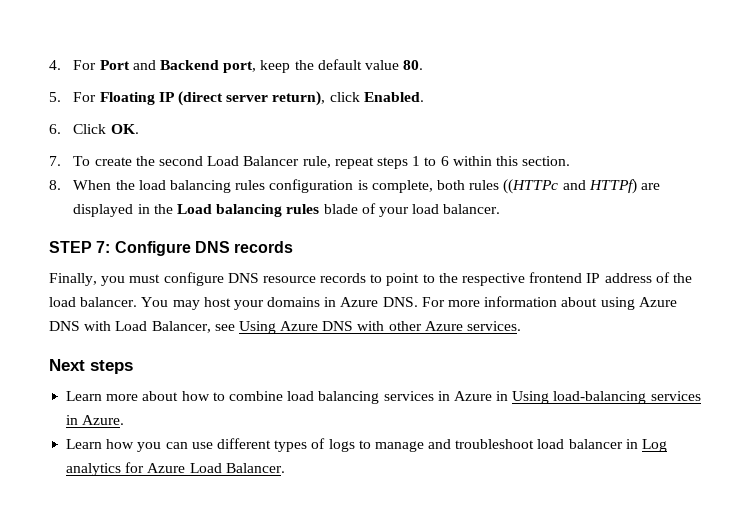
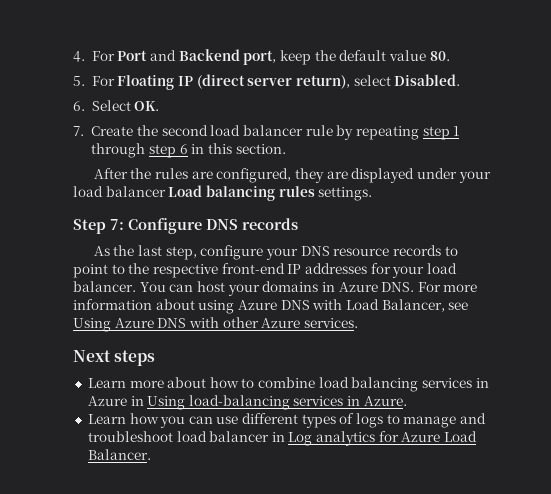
[329,92,424,102] click Enabled. -> [353,74,461,86] select Disabled.
[73,124,107,134] Click -> [91,100,131,111] Select
[73,156,571,169] [49,179,660,194] [73,203,501,217] [49,241,294,256] [49,272,224,286] To create the second Load Balancer rule, repeat steps 1 to 6 within this section. // 8. When the load balancing rules configuration is complete, both rules ((HTTPc and HTTPf) are displayed in the Load balancing rules blade of your load balancer. // STEP 7: Configure DNS records // Finally, you must configure -> [91,125,460,140] [91,143,286,158] [93,168,491,183] [73,185,373,201] [73,218,298,234] [93,245,299,260] Create the second load balancer rule by repeating step 1 through step 6 in this section. // After the rules are configured, they are displayed under your load balancer Load balancing rules settings. // Step 7: Configure DNS records // As the last step, configure your
[529,272,692,283] frontend IP address of the -> [221,263,425,278] front-end IP addresses for your
[172,300,200,310] may -> [169,284,194,292] can

